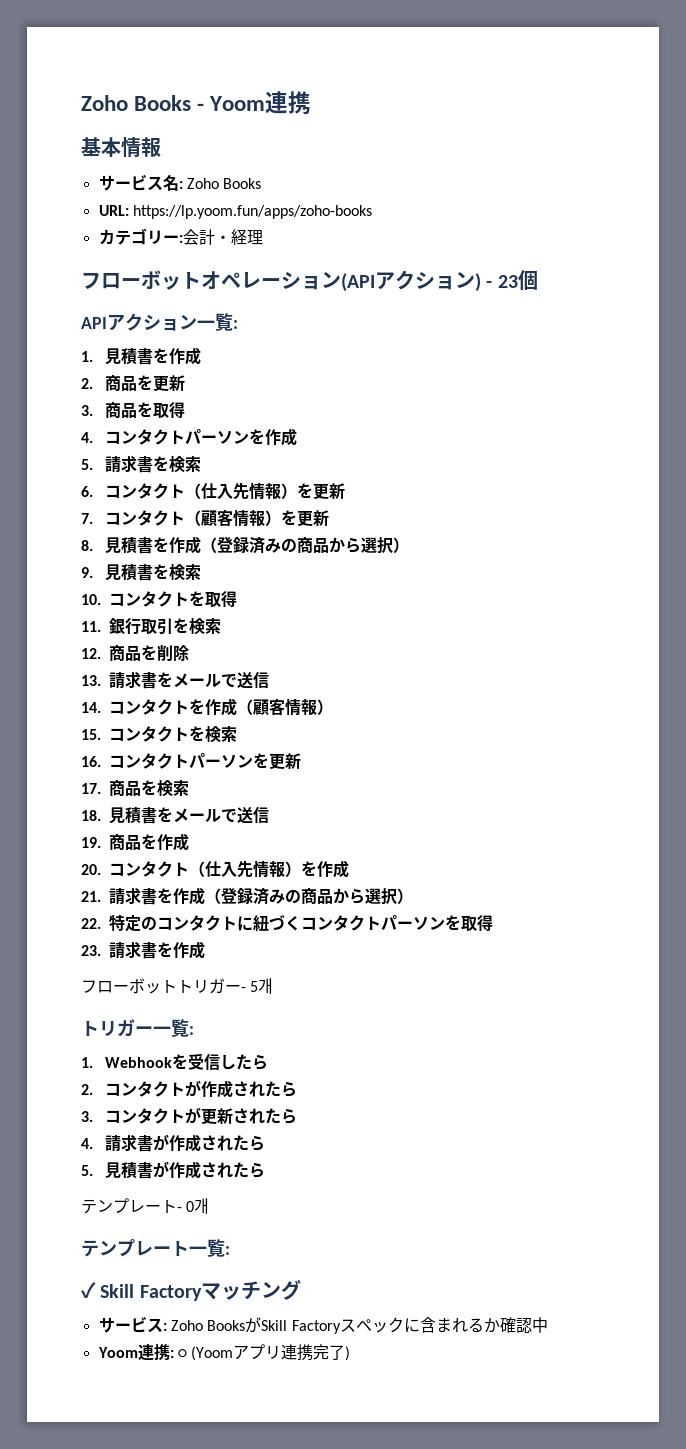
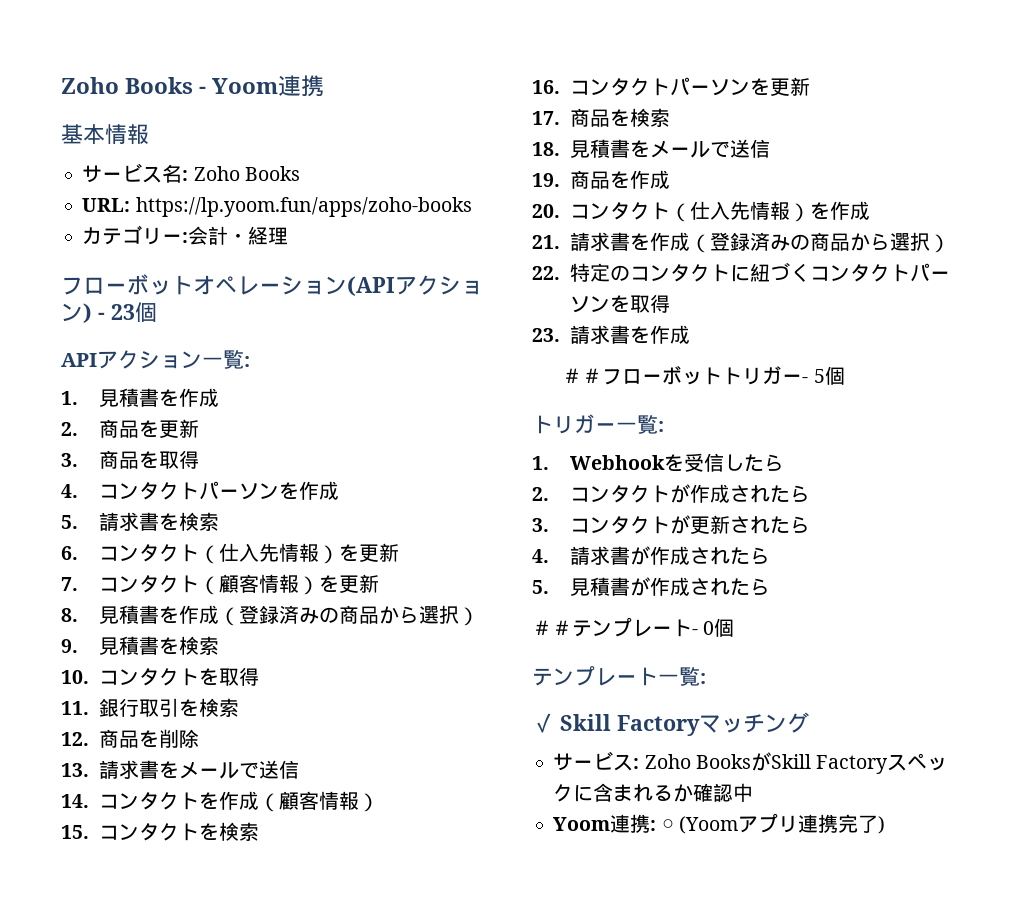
(205, 950) none -> [562,368,603,383] ＃＃
[250,978,274,994] 5개 -> [813,366,845,385] 5個
(266, 1170) none -> [532,620,572,635] ＃＃
[186,1198,210,1214] 0개 -> [703,618,735,637] 0個

